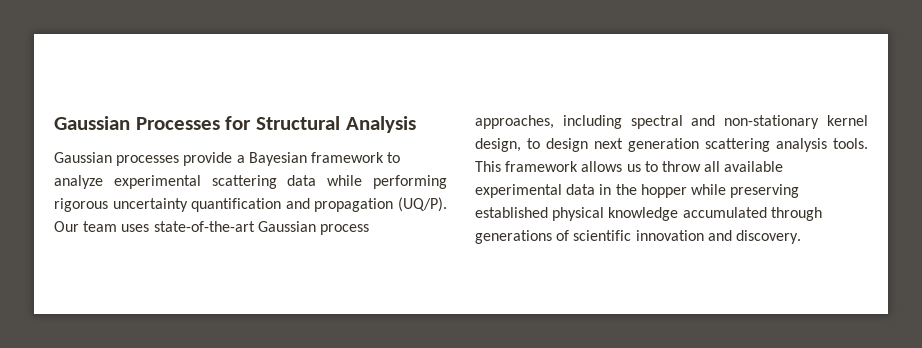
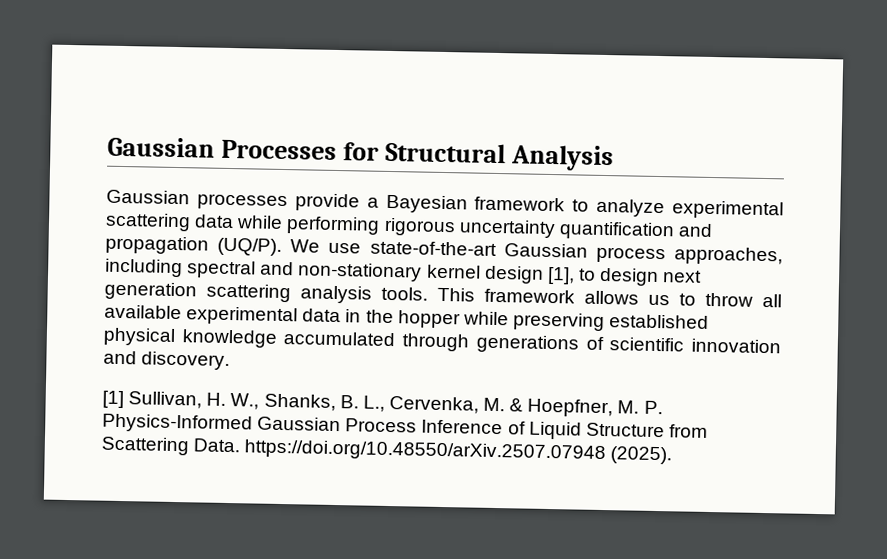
[54,221,150,232] Our team uses -> [290,239,362,254] We use
[475,138,521,152] design, -> [483,265,575,285] design [1],
(801, 237) none -> [102,390,663,418] [102,413,708,440] [101,436,673,465] // [1] Sullivan, H. W., Shanks, B. L., Cervenka, M. & Hoepfner, M. P. Physics-Informed Gaussian Process Inference of Liquid Structure from Scattering Data. https://doi.org/10.48550/arXiv.2507.07948 (2025).

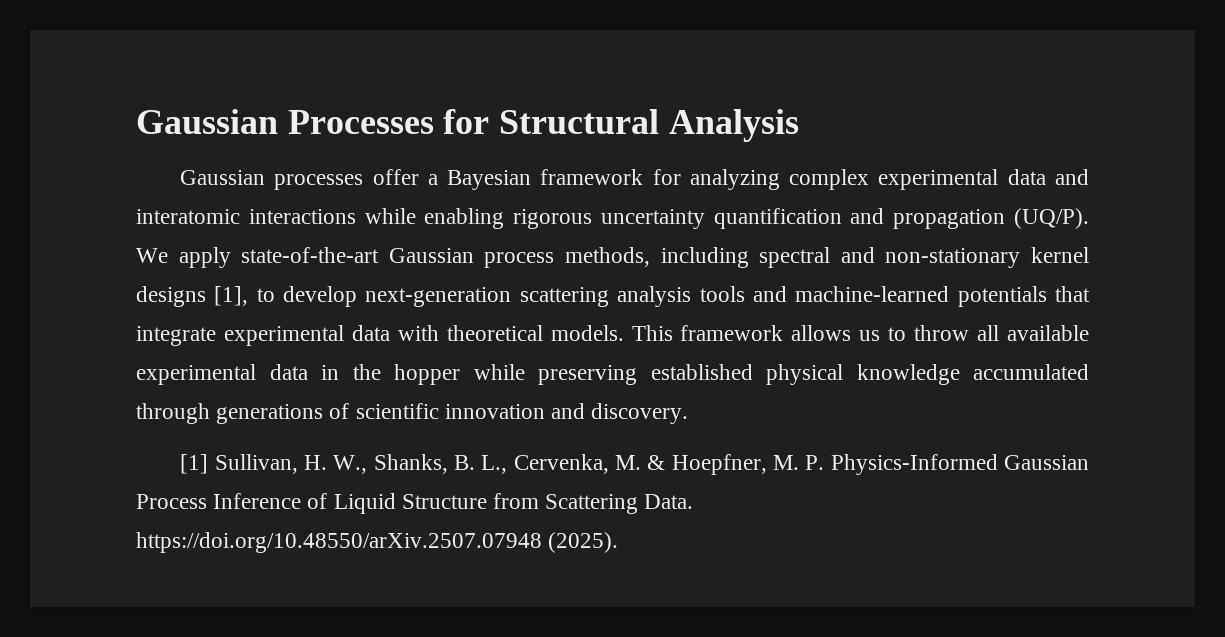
[294,193,360,212] provide -> [372,169,419,185] offer
[572,198,784,220] [105,212,381,235] to analyze experimental scattering data while performing -> [652,169,1089,190] [136,208,505,229] for analyzing complex experimental data and interatomic interactions while enabling
[328,242,362,254] use -> [178,247,231,268] apply
[674,246,783,266] approaches, -> [565,247,650,267] methods,
[483,265,544,284] design -> [136,286,206,307] designs
[599,267,703,287] [104,281,428,304] design next generation scattering analysis tools. -> [283,286,1090,307] [136,325,624,346] develop next-generation scattering analysis tools and machine-learned potentials that integrate experimental data with theoretical models.

